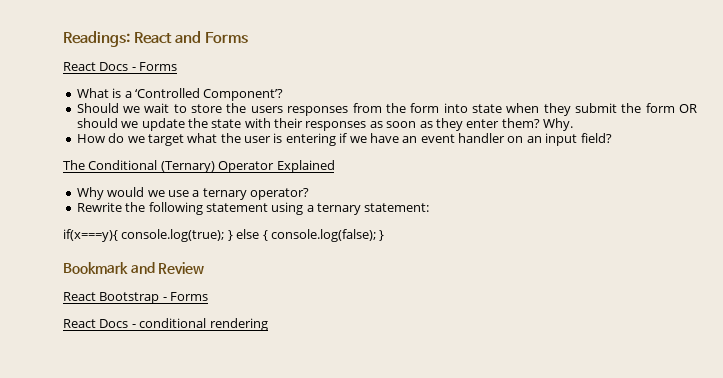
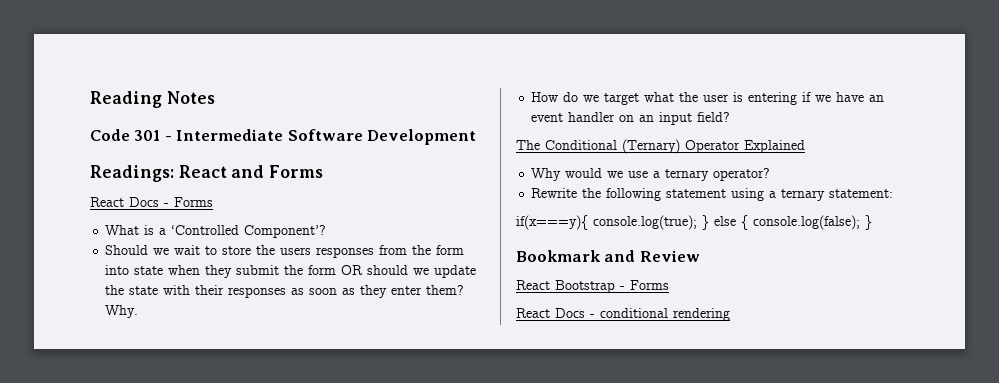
(63, 39) none -> [90,91,215,108] [90,129,477,145] Reading Notes // Code 301 - Intermediate Software Development //

